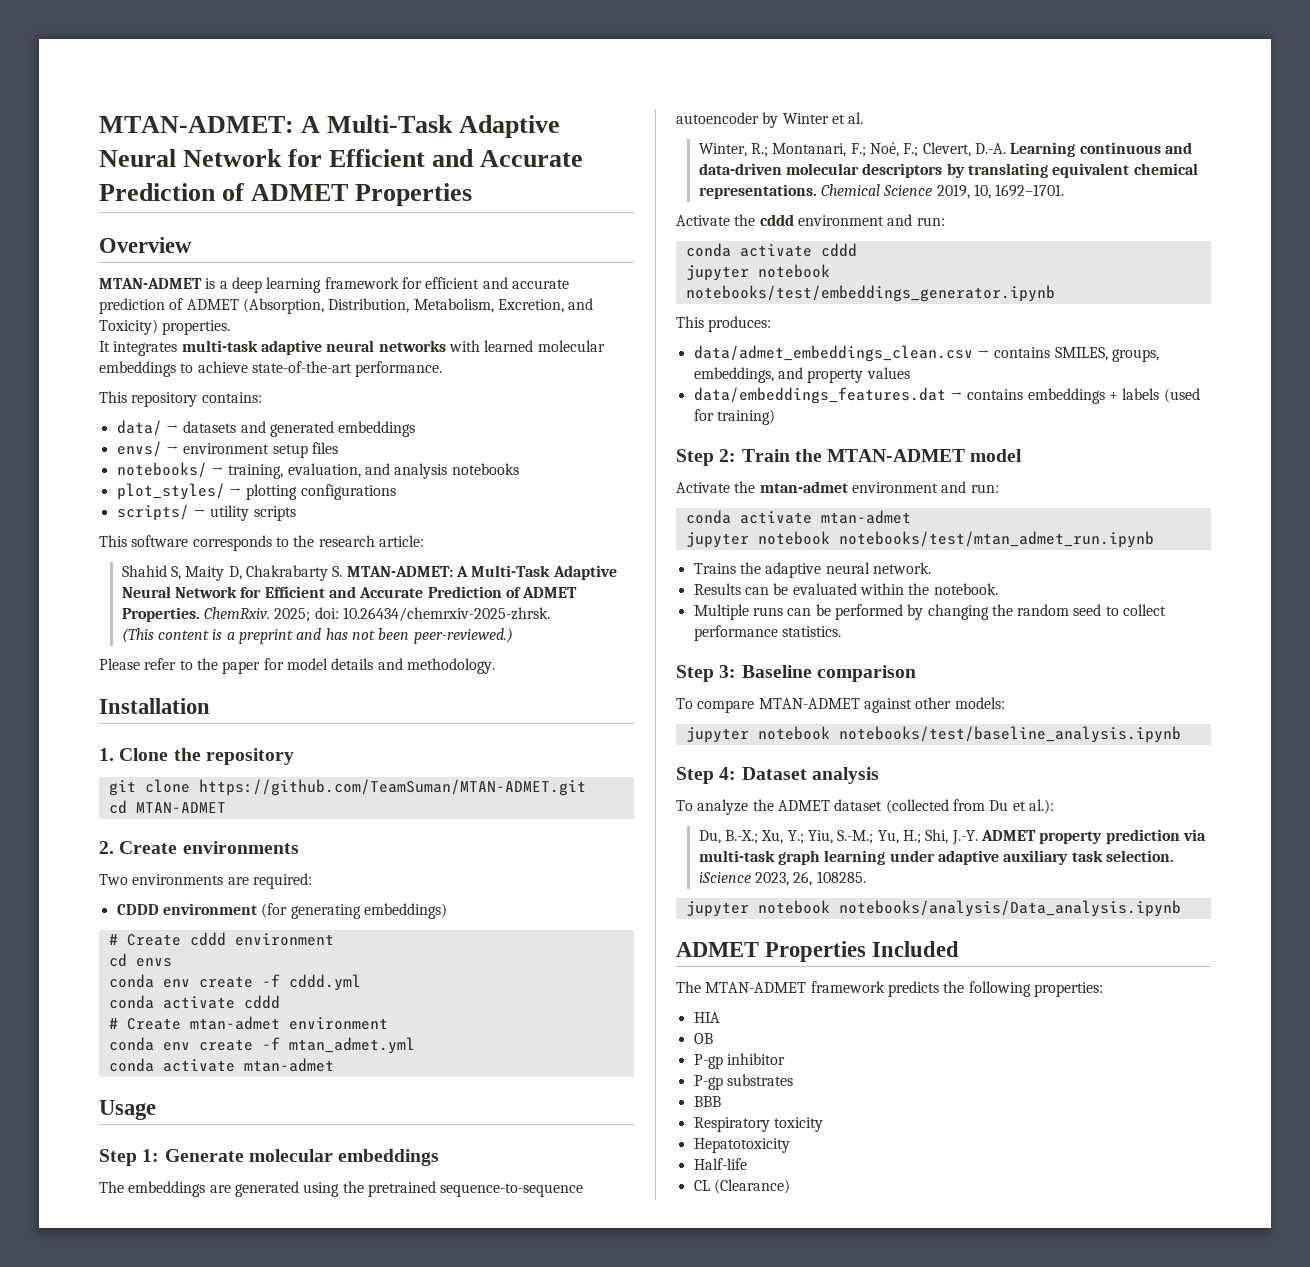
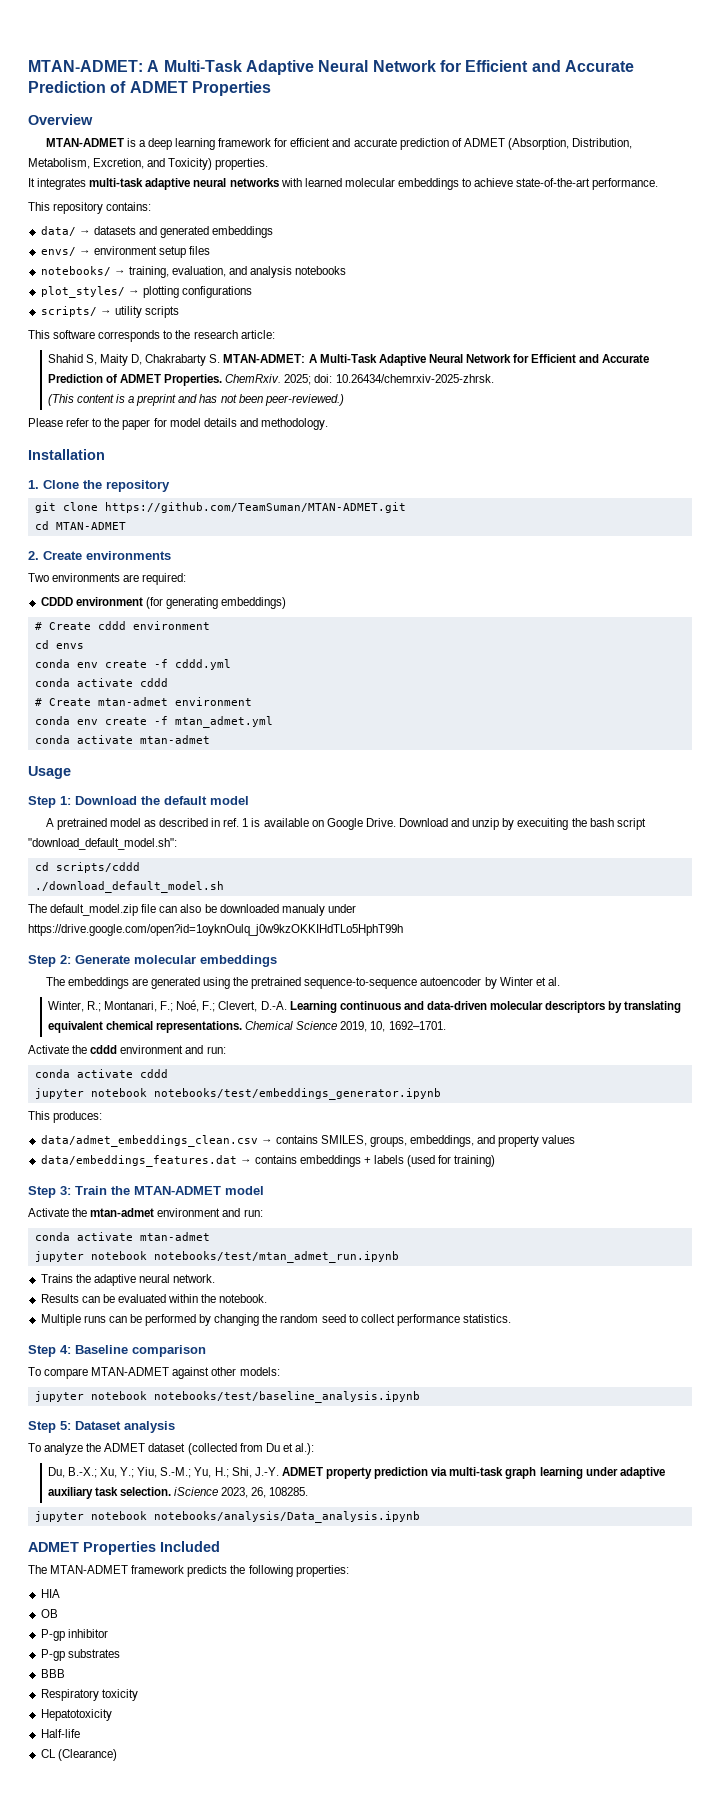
(160, 1155) none -> [75,796,249,805] [45,818,646,830] [28,838,177,850] [34,862,140,873] [34,881,224,893] [28,904,356,916] [28,924,403,936] [28,955,71,967] Download the default model // A pretrained model as described in ref. 1 is available on Google Drive. Download and unzip by execuiting the bash script "download_default_model.sh": // cd scripts/cddd // ./download_default_model.sh // The default_model.zip file can also be downloaded manualy under https://drive.google.com/open?id=1oyknOulq_j0w9kzOKKIHdTLo5HphT99h // Step 2:
[719,449,737,462] 2: -> [60,1186,71,1195] 3:
[719,665,737,678] 3: -> [60,1345,71,1354] 4:
[719,767,737,780] 4: -> [60,1421,71,1430] 5:

